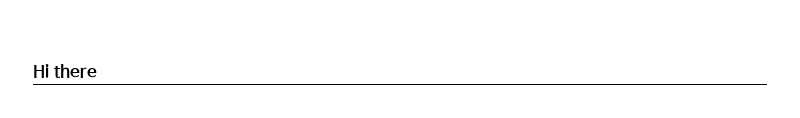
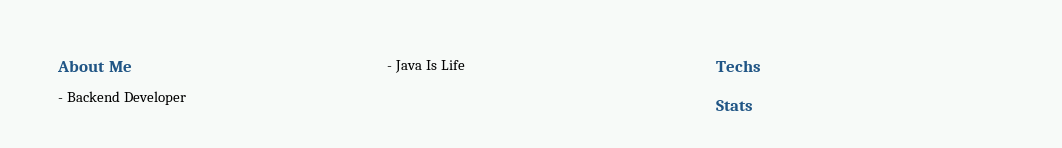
[33,64,97,78] Hi there -> [57,60,132,72] [58,91,186,105] [387,60,465,73] [716,60,761,72] [716,100,753,111] About Me // - Backend Developer // - Java Is Life // Techs // Stats

